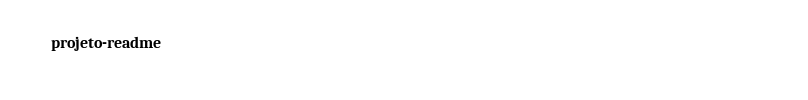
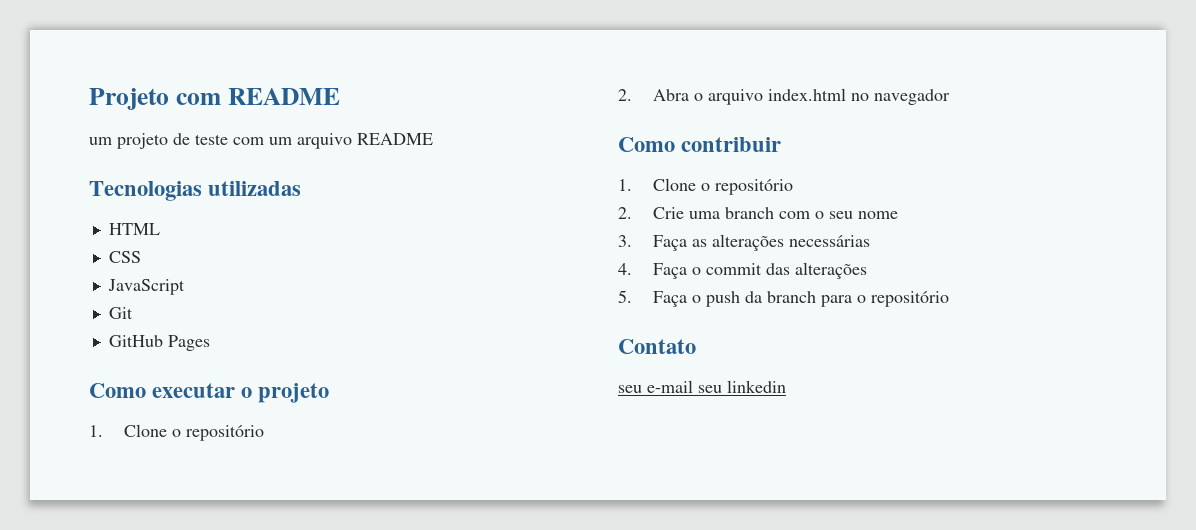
[51,36,161,51] projeto-readme -> [89,88,340,110] [89,133,433,149] [89,181,302,201] [108,223,160,235] [108,251,141,263] [107,279,185,295] [108,307,133,319] [108,335,210,351] [89,383,330,403] [89,424,265,441] [618,88,951,105] [618,137,782,152] [618,178,794,195] [618,207,899,219] [618,234,871,251] [618,262,868,279] [618,290,950,307] [618,339,696,354] [618,380,786,393] Projeto com README // um projeto de teste com um arquivo README // Tecnologias utilizadas // HTML // CSS // JavaScript // Git // GitHub Pages // Como executar o projeto // 1. Clone o repositório // 2. Abra o arquivo index.html no navegador // Como contribuir // 1. Clone o repositório // 2. Crie uma branch com o seu nome // 3. Faça as alterações necessárias // 4. Faça o commit das alterações // 5. Faça o push da branch para o repositório // Contato // seu e-mail seu linkedin

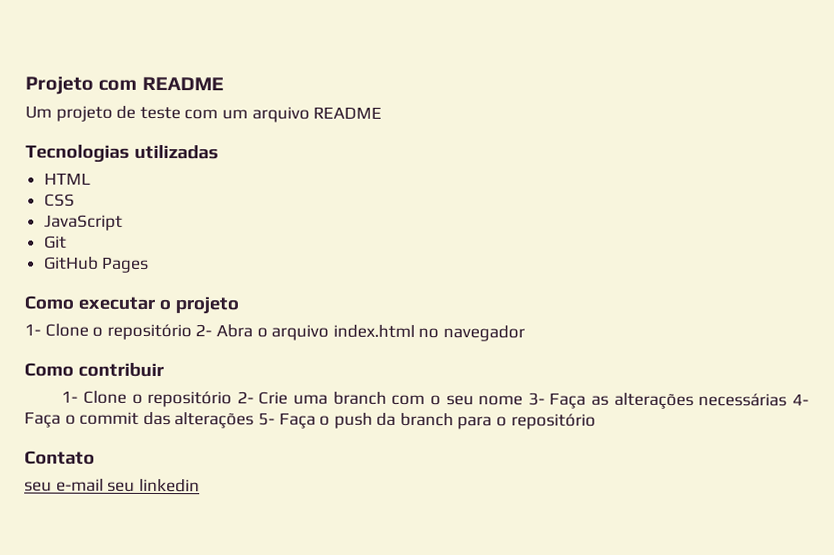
[89,137,112,145] um -> [25,105,52,119] Um
[89,424,265,441] [618,89,632,101] 1. Clone o repositório // 2. -> [24,323,213,341] 1- Clone o repositório 2-
[618,178,794,195] [618,207,632,219] 1. Clone o repositório // 2. -> [61,390,254,408] 1- Clone o repositório 2-
[618,235,632,247] // 3. -> [527,392,545,406] 3-
[618,263,632,275] // 4. -> [792,393,810,406] 4-
[618,290,632,303] // 5. -> [257,412,275,426] 5-

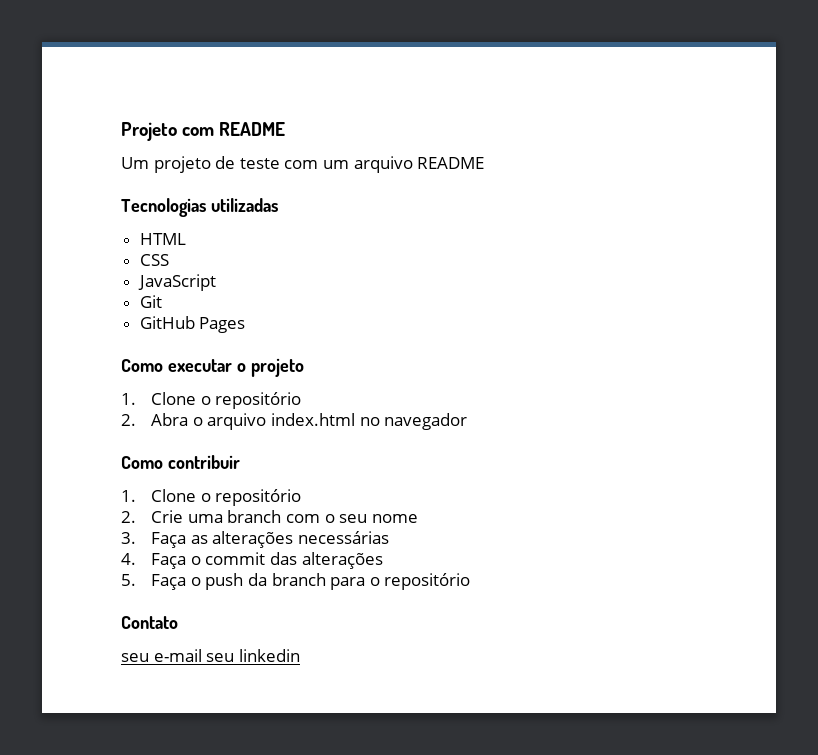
[24,323,213,341] 1- Clone o repositório 2- -> [121,392,302,409] [121,414,136,426] 1. Clone o repositório // 2.
[61,390,254,408] 1- Clone o repositório 2- -> [121,489,302,506] [121,511,136,523] 1. Clone o repositório // 2.
[527,392,545,406] 3- -> [121,532,136,544] // 3.
[792,393,810,406] 4- -> [121,553,136,565] // 4.
[257,412,275,426] 5- -> [121,574,136,586] // 5.

